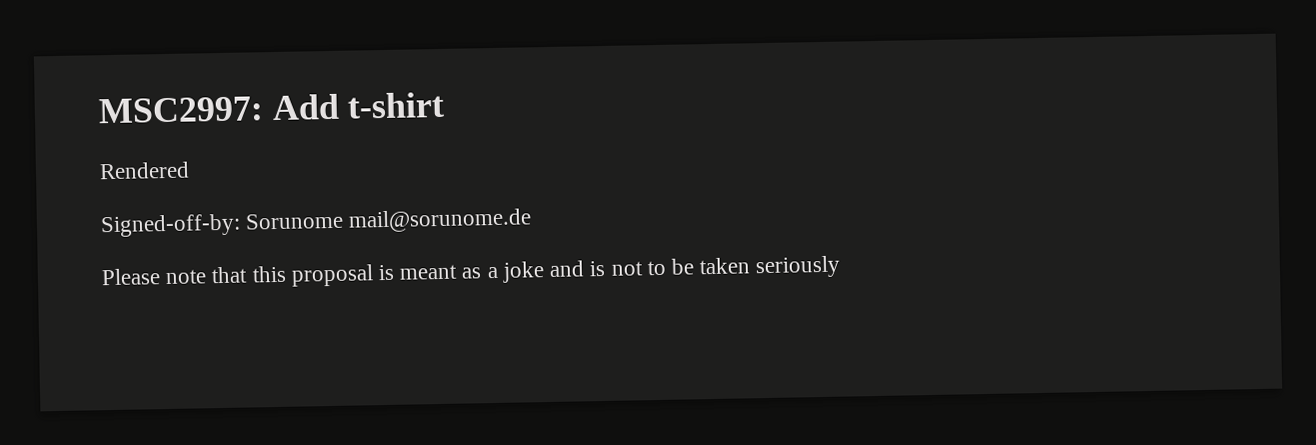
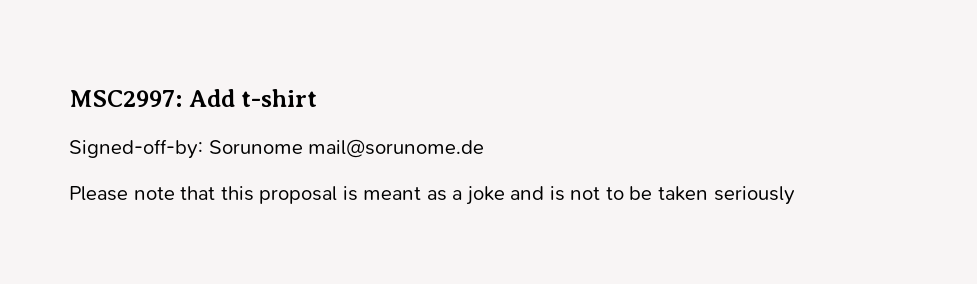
[99,161,190,180] // Rendered -> (318, 98) none

